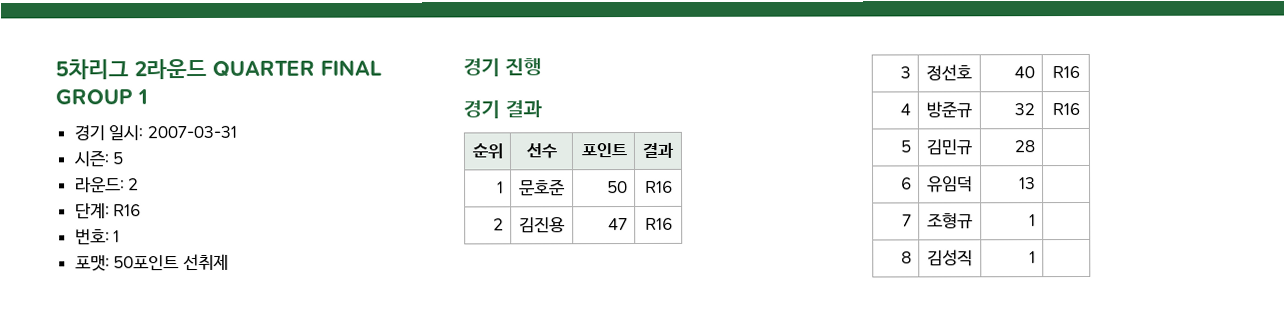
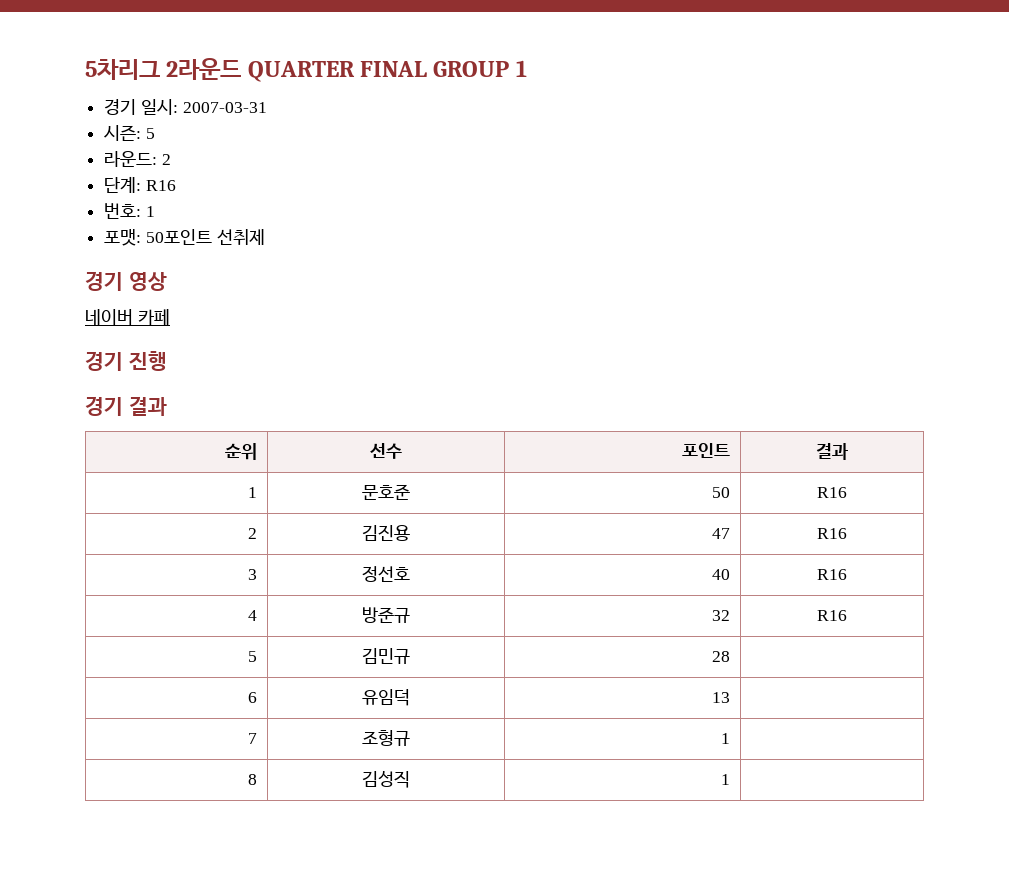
(229, 262) none -> [85,271,167,291] [85,309,170,326] // 경기 영상 // 네이버 카페

